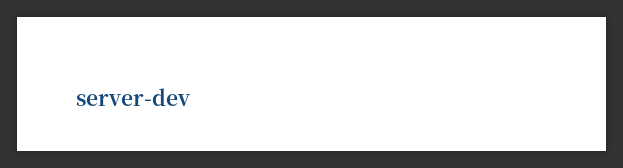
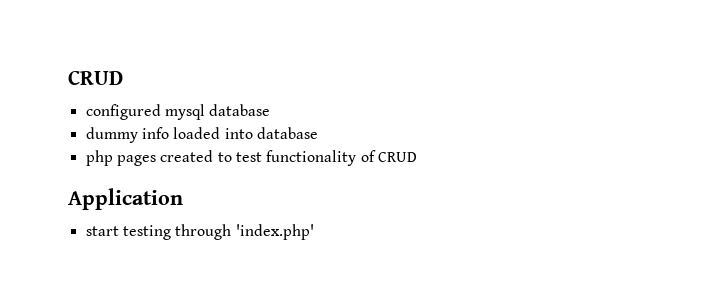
[76,88,190,106] server-dev -> [68,70,123,85] [85,104,271,120] [85,127,318,143] [85,150,417,166] [68,188,183,210] [85,224,314,240] CRUD // configured mysql database // dummy info loaded into database // php pages created to test functionality of CRUD // Application // start testing through 'index.php'

